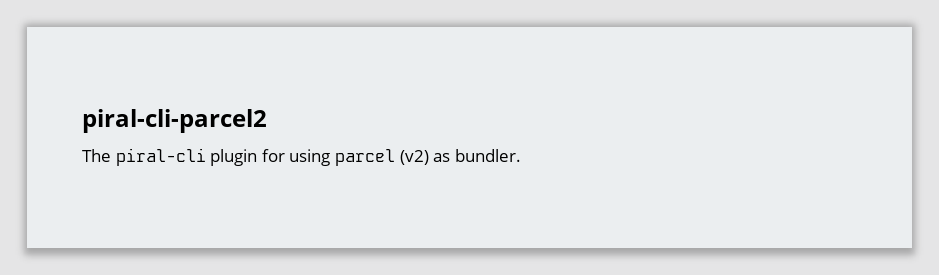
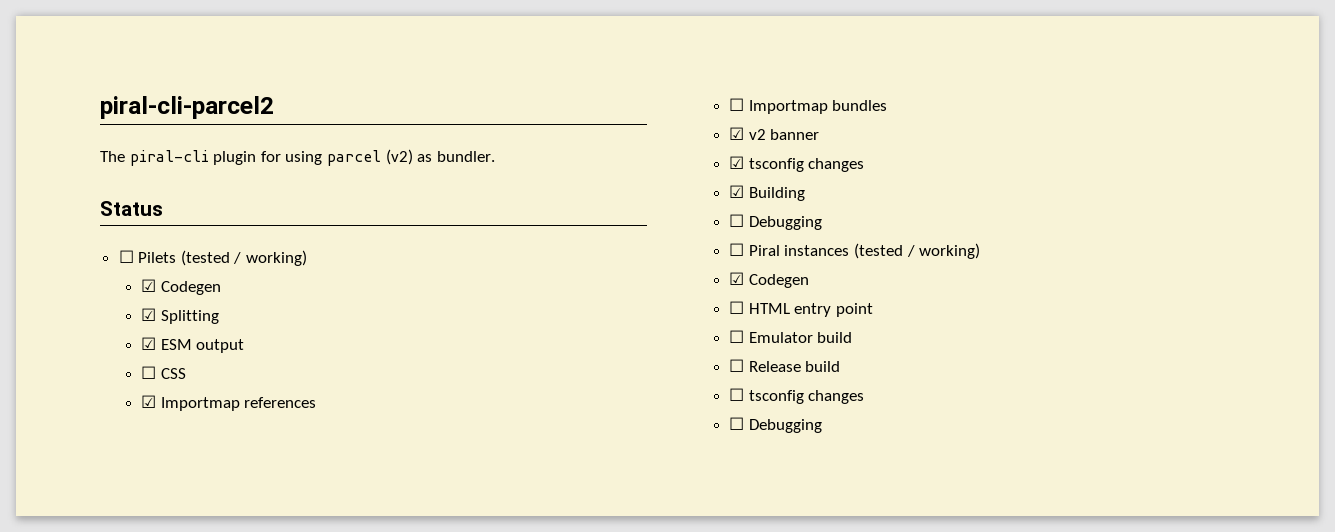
(521, 155) none -> [100,201,163,216] [118,250,308,266] [141,279,221,295] [141,308,219,324] [141,337,245,353] [141,366,186,379] [141,395,317,411] [729,98,888,114] [729,127,820,140] [729,156,865,172] [729,185,805,201] [729,214,822,230] [729,243,981,259] [729,272,809,288] [729,301,873,317] [729,330,853,343] [729,359,841,372] [729,388,865,404] [729,417,822,433] // Status // ☐ Pilets (tested / working) // ☑ Codegen // ☑ Splitting // ☑ ESM output // ☐ CSS // ☑ Importmap references // ☐ Importmap bundles // ☑ v2 banner // ☑ tsconfig changes // ☑ Building // ☐ Debugging // ☐ Piral instances (tested / working) // ☑ Codegen // ☐ HTML entry point // ☐ Emulator build // ☐ Release build // ☐ tsconfig changes // ☐ Debugging

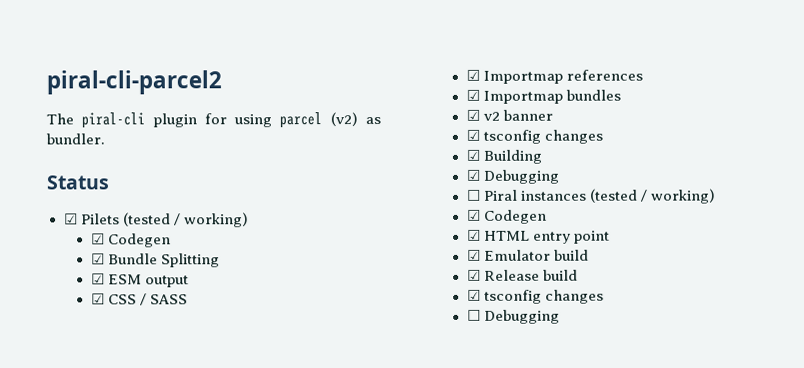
[118,250,134,263] ☐ -> [63,213,78,225] ☑
(157, 314) none -> [107,253,158,265] Bundle
[141,366,157,379] ☐ -> [90,293,105,305] ☑
(186, 373) none -> [139,293,188,306] / SASS
[729,98,745,111] ☐ -> [465,89,480,101] ☑
[729,214,745,227] ☐ -> [465,169,480,181] ☑
[729,301,745,314] ☐ -> [466,229,481,241] ☑
[729,330,745,343] ☐ -> [466,249,481,261] ☑
[729,359,745,372] ☐ -> [466,269,481,281] ☑
[729,388,745,401] ☐ -> [466,289,481,301] ☑

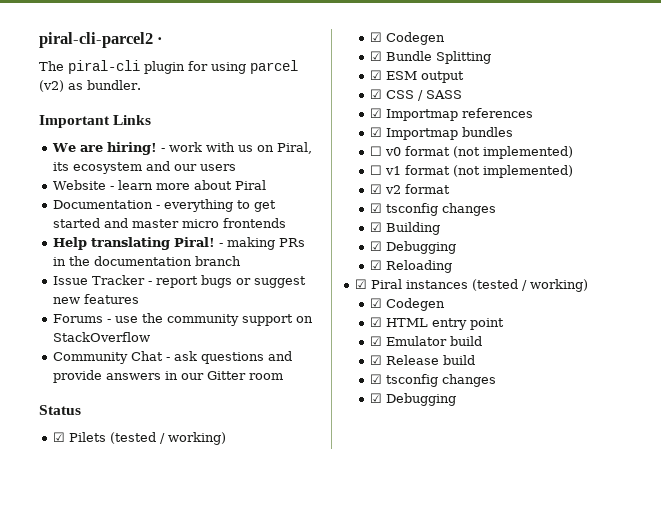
(222, 82) none -> [157,37,164,44] ·
(105, 139) none -> [39,115,152,128] [51,142,312,155] [52,161,236,174] [52,180,266,190] [52,199,276,212] [52,218,286,228] [52,237,305,250] [52,256,241,266] [52,275,306,288] [52,294,139,304] [52,313,313,326] [52,332,150,342] [52,351,292,364] [52,370,283,383] // Important Links // We are hiring! - work with us on Piral, its ecosystem and our users // Website - learn more about Piral // Documentation - everything to get started and master micro frontends // Help translating Piral! - making PRs in the documentation branch // Issue Tracker - report bugs or suggest new features // Forums - use the community support on StackOverflow // Community Chat - ask questions and provide answers in our Gitter room
(621, 95) none -> [370,146,574,159] [370,165,574,178] // ☐ v0 format (not implemented) // ☐ v1 format (not implemented)
[502,109,553,121] banner -> [405,184,451,194] format
[466,189,481,201] ☐ -> [370,260,453,273] [354,279,367,289] ☑ Reloading // ☑
[466,309,481,321] ☐ -> [370,393,383,403] ☑

